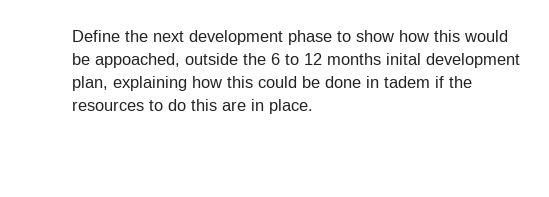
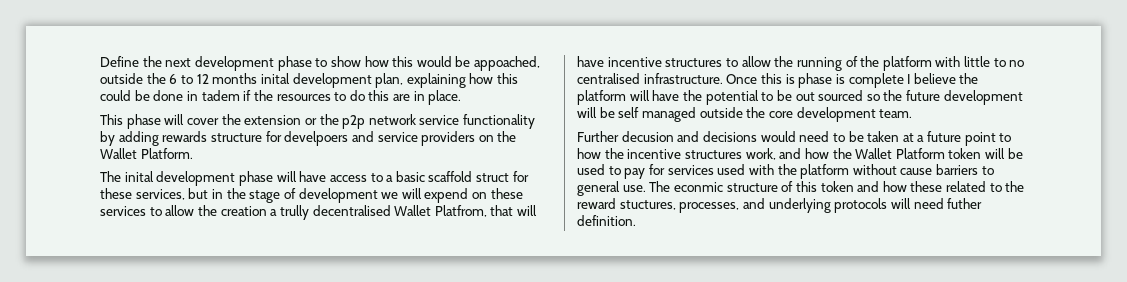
(313, 106) none -> [100,114,536,129] [100,131,517,146] [100,148,193,159] [100,171,529,186] [100,188,523,203] [100,205,538,220] [577,56,1025,71] [577,73,979,88] [577,90,1023,105] [577,107,913,122] [577,131,1012,146] [577,148,1023,160] [577,164,994,179] [577,181,1025,196] [577,198,983,213] [577,215,636,226] // This phase will cover the extension or the p2p network service functionality by adding rewards structure for develpoers and service providers on the Wallet Platform. // The inital development phase will have access to a basic scaffold struct for these services, but in the stage of development we will expend on these services to allow the creation a trully decentralised Wallet Platfrom, that will have incentive structures to allow the running of the platform with little to no centralised infrastructure. Once this is phase is complete I believe the platform will have the potential to be out sourced so the future development will be self managed outside the core development team. // Further decusion and decisions would need to be taken at a future point to how the incentive structures work, and how the Wallet Platform token will be used to pay for services used with the platform without cause barriers to general use. The econmic structure of this token and how these related to the reward stuctures, processes, and underlying protocols will need futher definition.

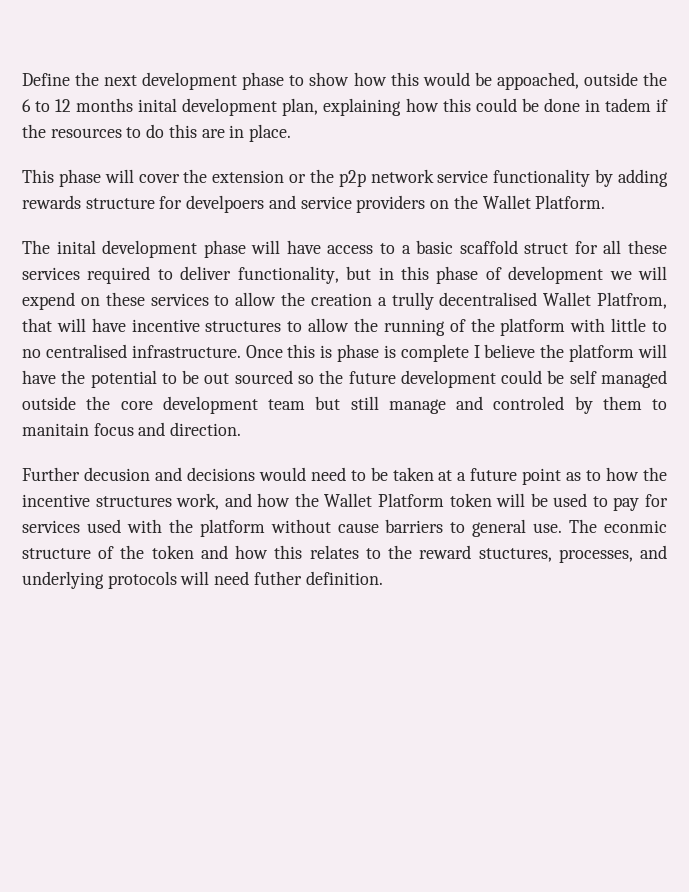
[100,188,281,203] these services, but in the stage -> [603,240,667,254] [22,266,479,284] all these services required to deliver functionality, but in this phase
[577,107,597,118] will -> [501,370,543,384] could
[879,109,913,118] team. -> [268,396,667,414] [22,422,242,436] team but still manage and controled by them to manitain focus and direction.
(996, 139) none -> [566,472,582,481] as
[795,181,817,192] this -> [120,545,145,559] the
[910,181,987,192] these related -> [274,545,359,559] this relates

